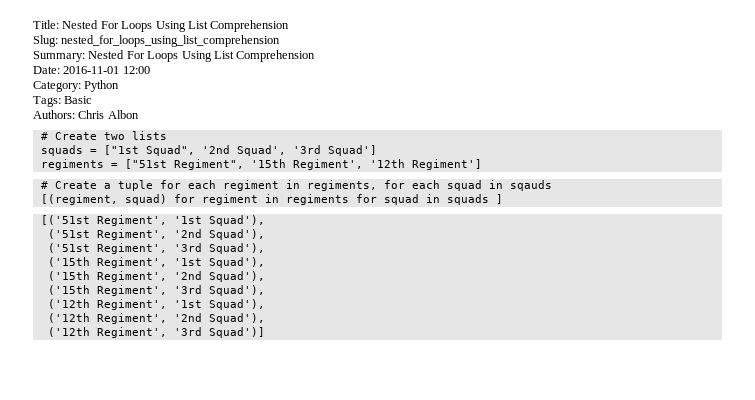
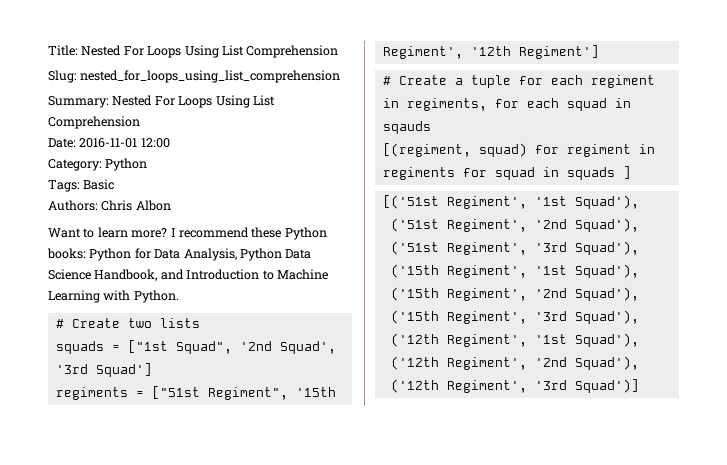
(139, 114) none -> [48,227,327,240] [47,248,312,261] [48,269,328,281] [48,290,179,303] // Want to learn more? I recommend these Python books: Python for Data Analysis, Python Data Science Handbook, and Introduction to Machine Learning with Python.

